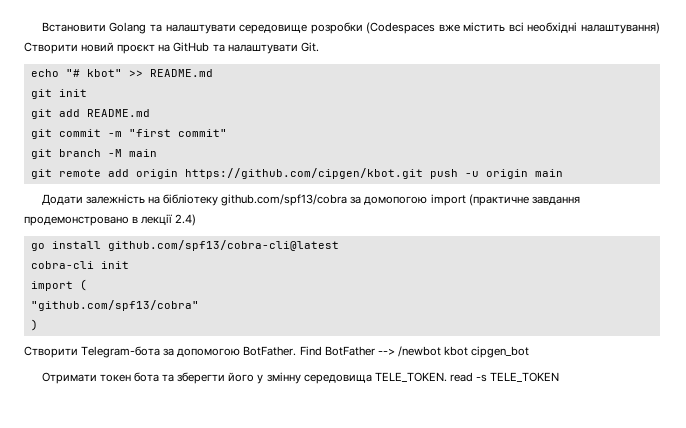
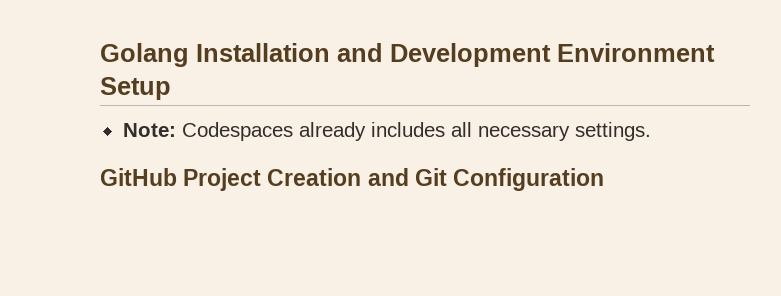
[41,22,660,34] [24,42,319,54] [30,69,213,77] [30,89,87,99] [30,109,150,119] [30,129,227,139] [30,149,157,159] [30,168,563,179] [41,194,580,206] [24,214,197,226] [30,240,339,251] [30,261,129,269] [30,279,87,291] [30,300,199,311] [30,319,38,331] [24,346,530,358] [41,372,560,384] Встановити Golang та налаштувати середовище розробки (Codespaces вже містить всі необхідні налаштування) Створити новий проєкт на GitHub та налаштувати Git. // echo "# kbot" >> README.md // git init // git add README.md // git commit -m "first commit" // git branch -M main // git remote add origin https://github.com/cipgen/kbot.git push -u origin main // Додати залежність на бібліотеку github.com/spf13/cobra за домопогою import (практичне завдання продемонстровано в лекції 2.4) // go install github.com/spf13/cobra-cli@latest // cobra-cli init // import ( // "github.com/spf13/cobra" // ) // Створити Telegram-бота за допомогою BotFather. Find BotFather --> /newbot kbot cipgen_bot // Отримати токен бота та зберегти його у змінну середовища TELE_TOKEN. read -s TELE_TOKEN -> [100,43,715,67] [100,77,171,100] [122,122,651,141] [100,168,605,191] Golang Installation and Development Environment Setup // Note: Codespaces already includes all necessary settings. // GitHub Project Creation and Git Configuration

